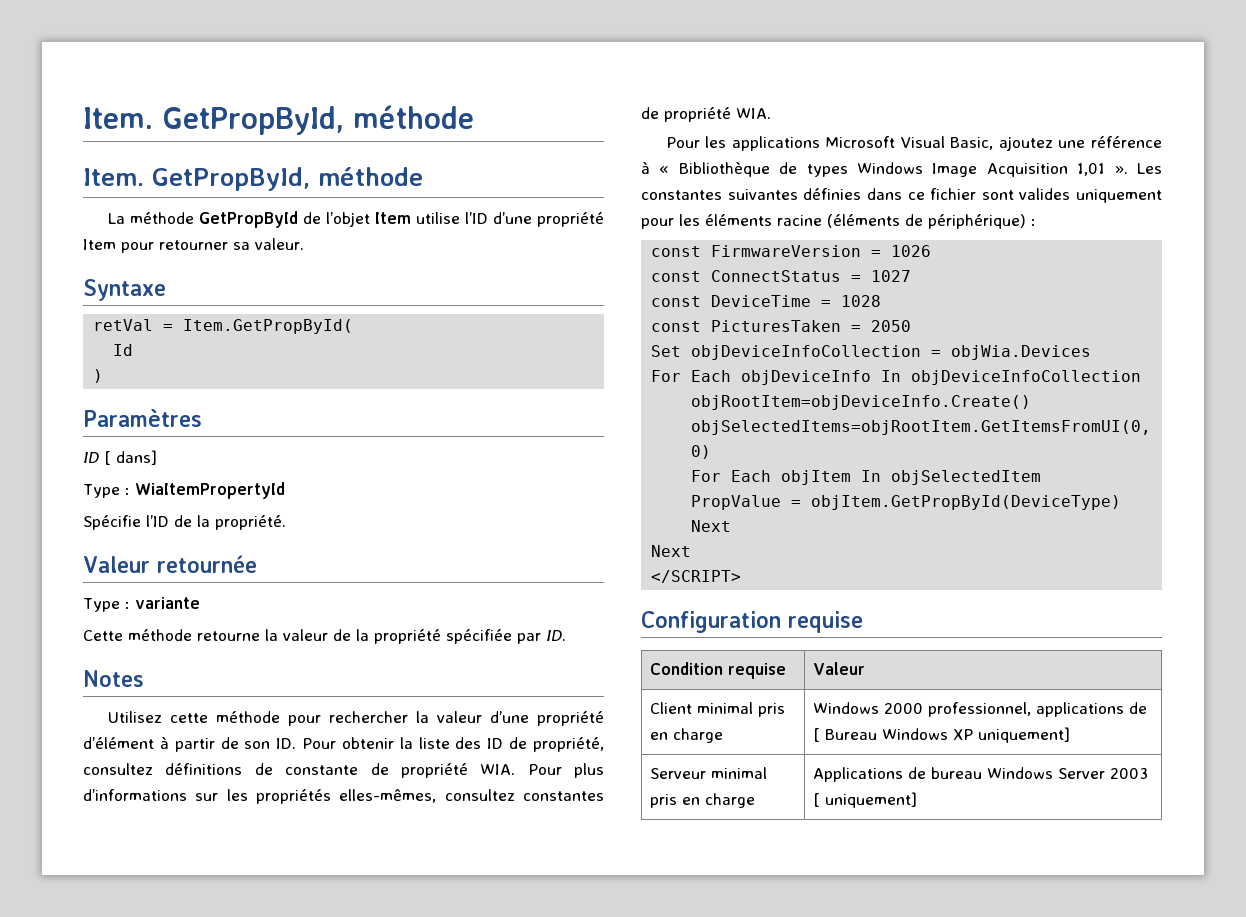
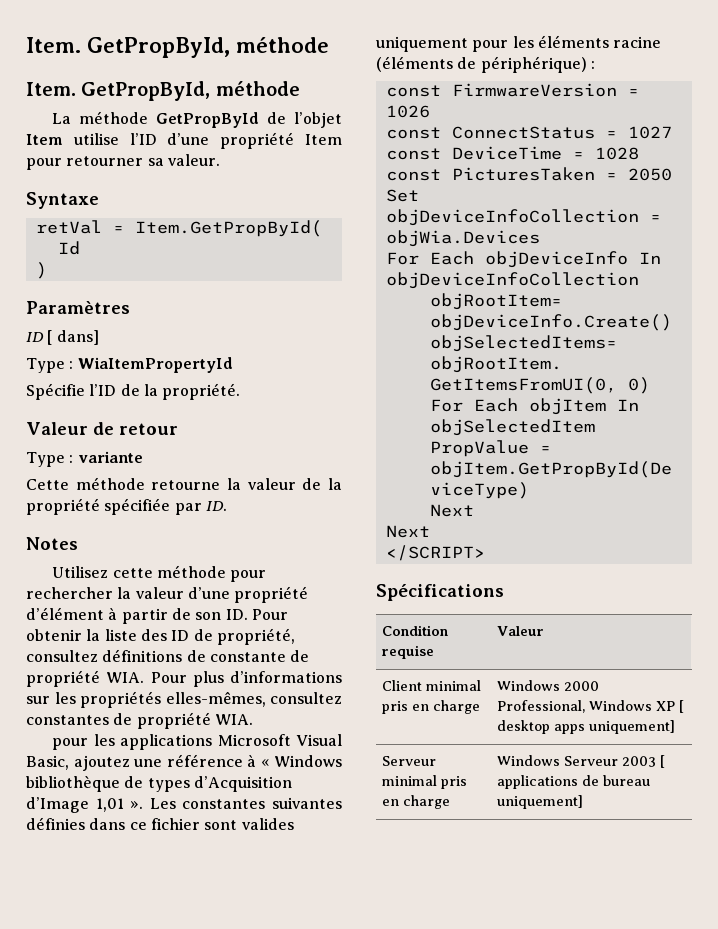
[156,555,257,573] retournée -> [92,422,178,435] de retour
[665,137,700,148] Pour -> [52,738,89,750] pour
[678,162,1068,177] Bibliothèque de types Windows Image Acquisition -> [274,755,342,767] [26,776,292,792] [26,797,89,813] Windows bibliothèque de types d’Acquisition d’Image
[641,611,863,633] Configuration requise -> [376,583,504,601] Spécifications
[927,702,1147,717] [812,728,973,742] professionnel, applications de [ Bureau Windows XP -> [497,700,685,713] [497,720,586,734] Professional, Windows XP [ desktop apps
[812,767,1148,782] [812,793,820,807] Applications de bureau Windows Server 2003 [ -> [497,755,666,768] [497,775,651,789] Windows Serveur 2003 [ applications de bureau

